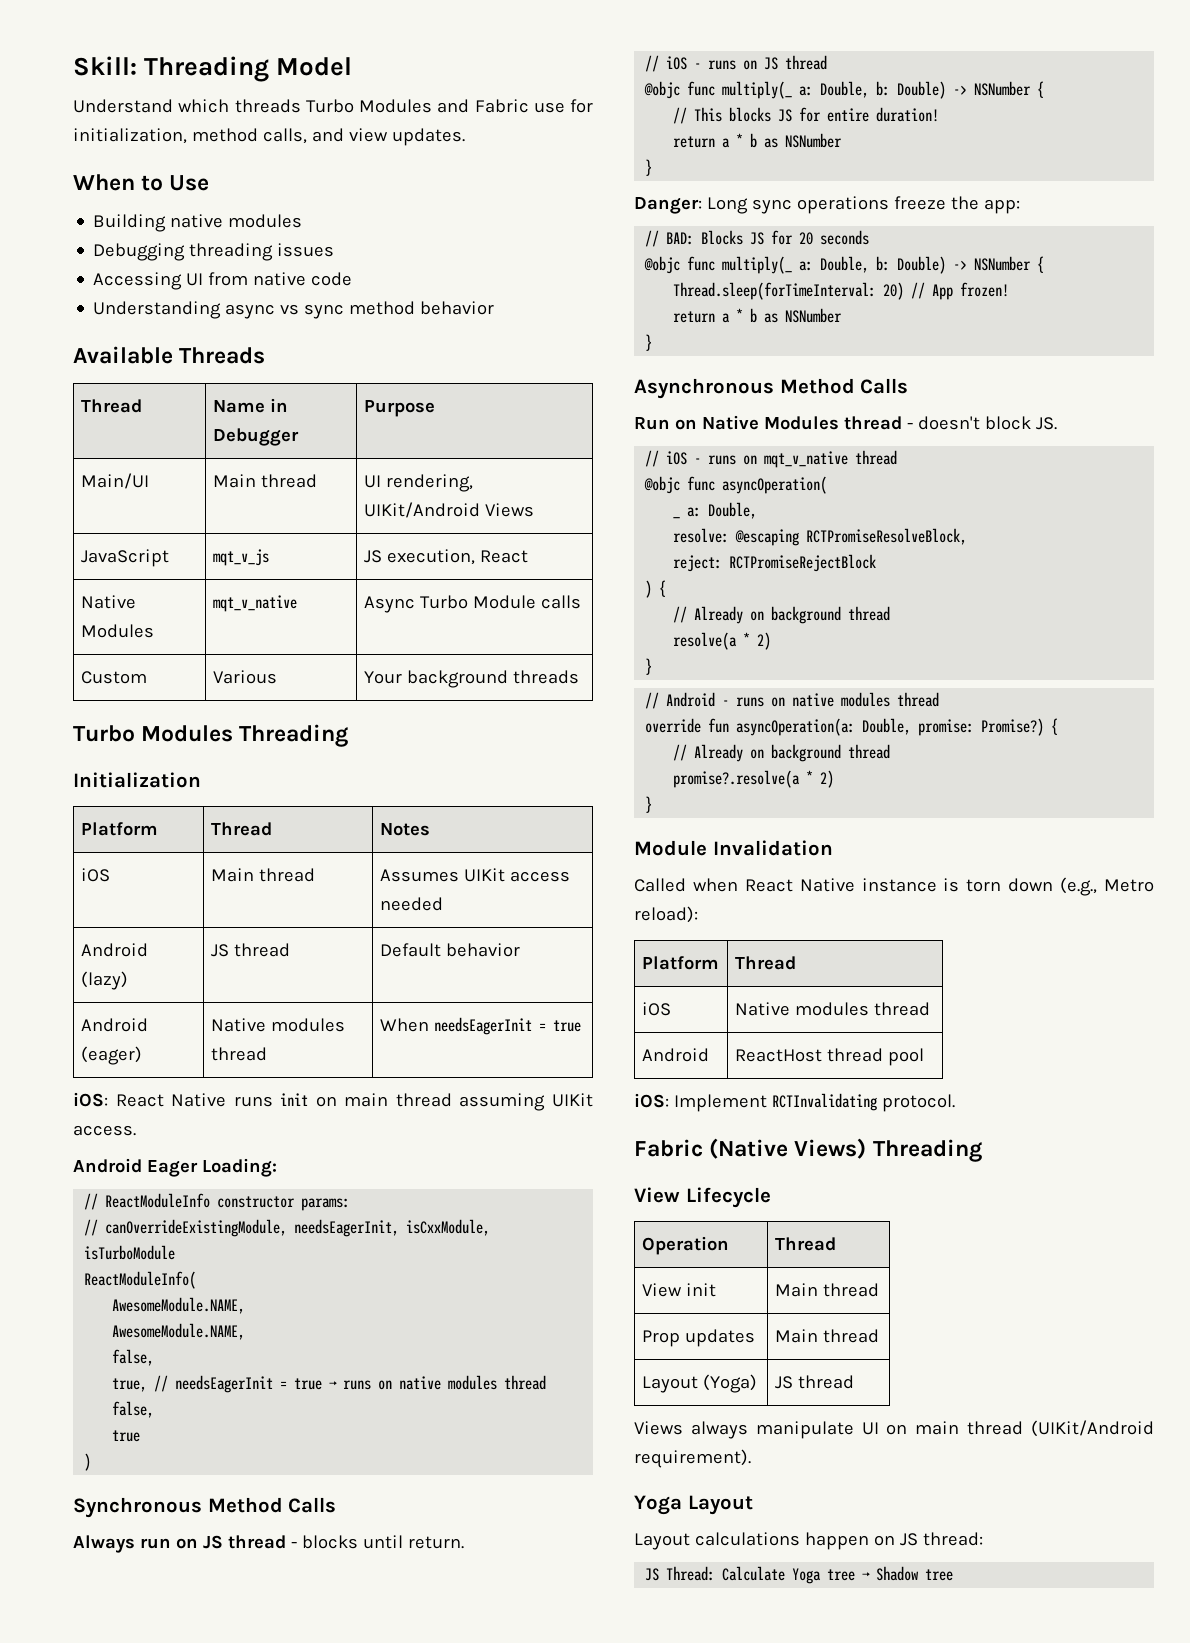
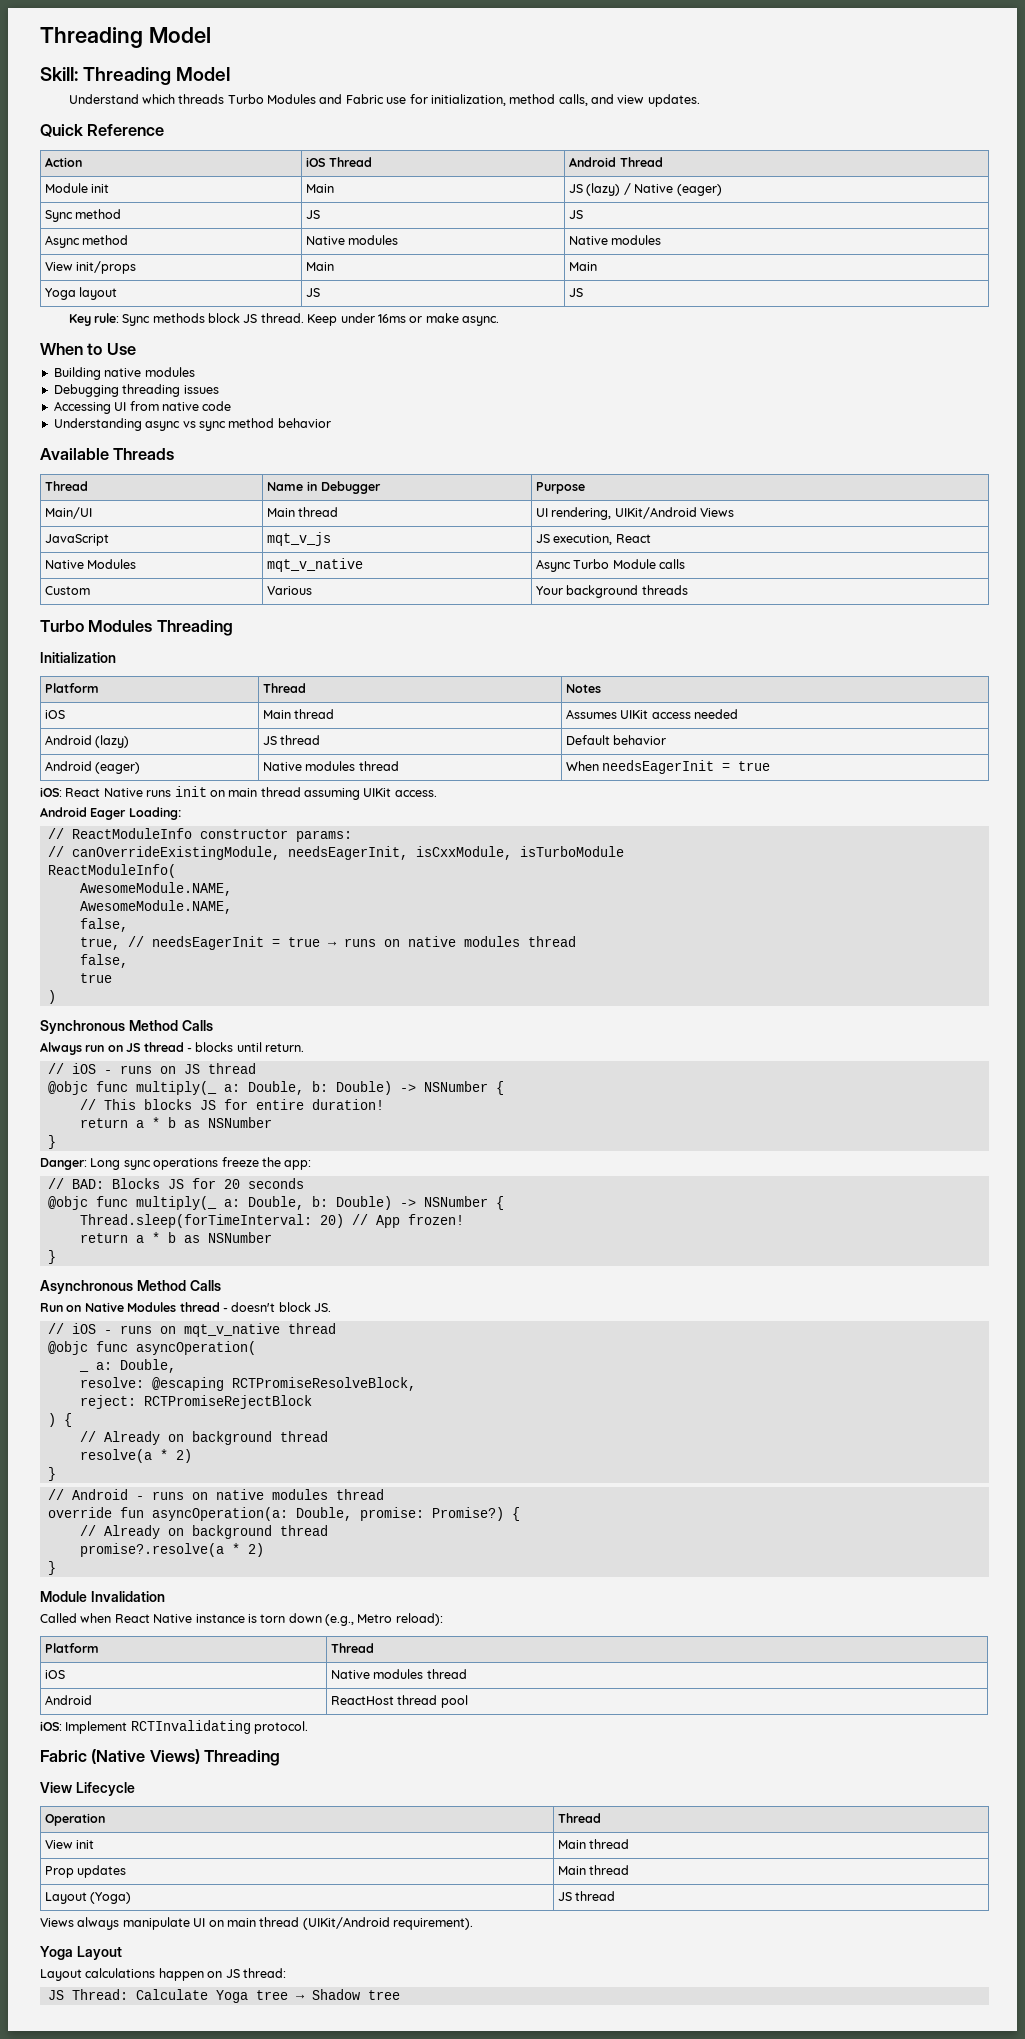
(73, 66) none -> [40,27,211,48] Threading Model //
(465, 137) none -> [40,124,165,137] [45,157,83,167] [306,157,373,167] [569,157,664,167] [45,183,110,193] [306,184,335,193] [569,183,722,196] [45,209,122,222] [306,210,321,219] [569,210,584,219] [45,235,129,248] [306,235,399,245] [569,235,662,245] [45,261,137,274] [306,262,335,271] [569,262,598,271] [45,287,118,300] [306,288,321,297] [569,288,584,297] [68,313,500,326] // Quick Reference // Action | iOS Thread | Android Thread // Module init | Main | JS (lazy) / Native (eager) // Sync method | JS | JS // Async method | Native modules | Native modules // View init/props | Main | Main // Yoga layout | JS | JS // Key rule: Sync methods block JS thread. Keep under 16ms or make async.

